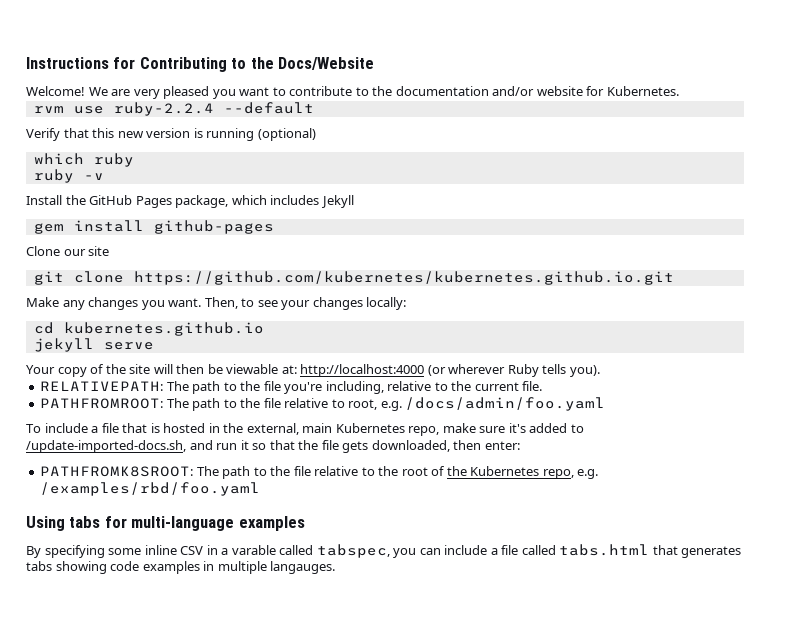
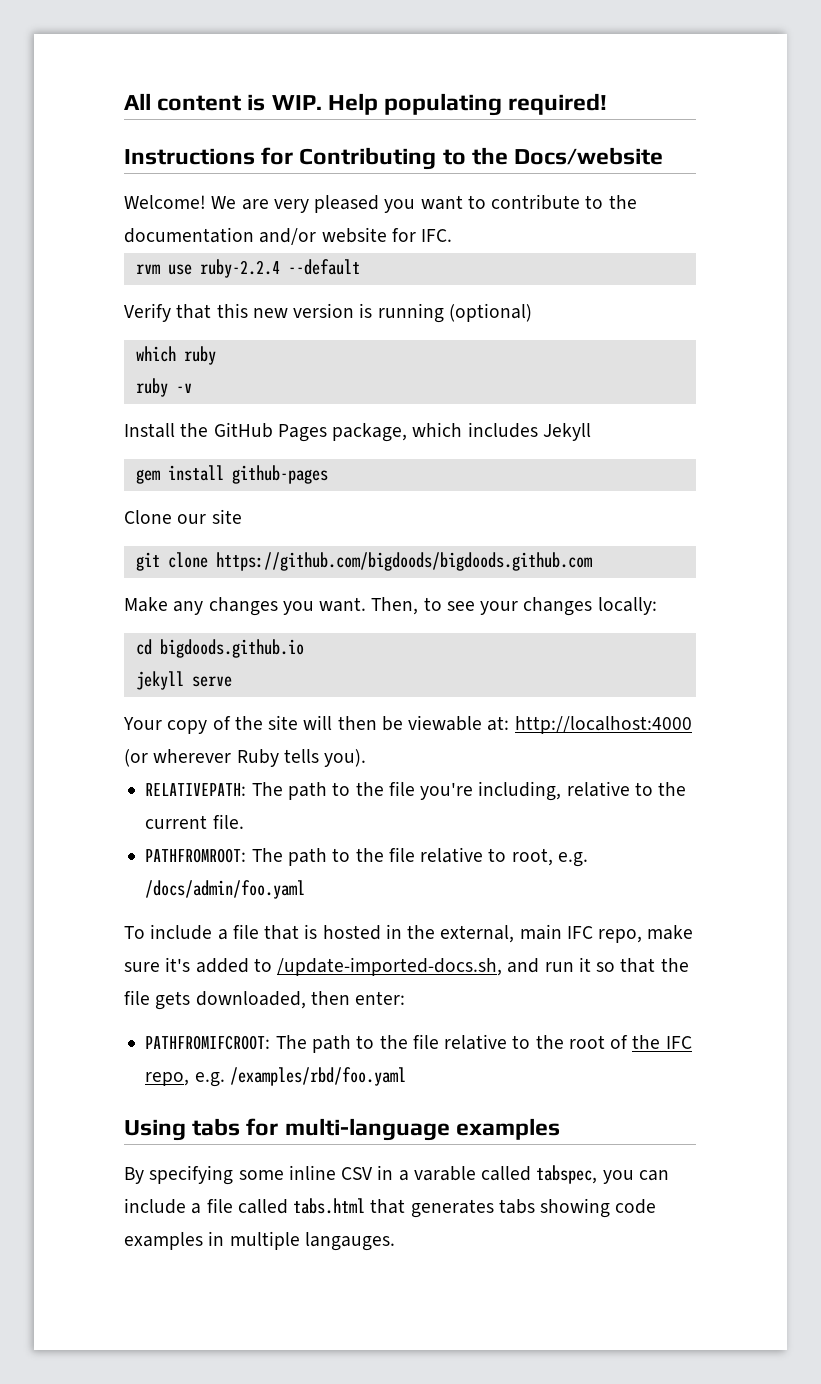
(26, 63) none -> [124,93,608,116] All content is WIP. Help populating required! //
[278,57,375,70] Docs/Website -> [514,147,664,165] Docs/website
[606,86,679,96] Kubernetes. -> [421,229,453,242] IFC.
[133,271,674,285] https://github.com/kubernetes/kubernetes.github.io.git -> [215,552,592,571] https://github.com/bigdoods/bigdoods.github.com
[63,322,264,336] kubernetes.github.io -> [159,639,304,658] bigdoods.github.io
[335,423,405,433] Kubernetes -> [566,926,593,939] IFC
[40,466,194,477] PATHFROMK8SROOT: -> [145,1035,271,1050] PATHFROMIFCROOT:
[470,466,540,476] Kubernetes -> [665,1036,692,1049] IFC

